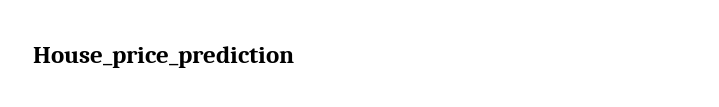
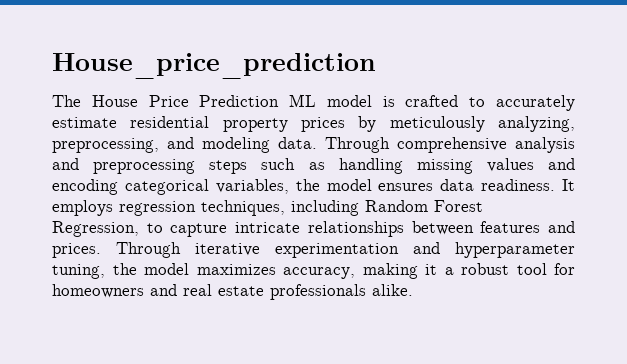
(294, 57) none -> [52,94,575,111] [52,116,575,132] [52,137,575,153] [52,158,575,174] [52,179,575,195] [52,200,483,216] [52,221,575,237] [52,242,575,258] [52,263,575,279] [52,284,413,300] // The House Price Prediction ML model is crafted to accurately estimate residential property prices by meticulously analyzing, preprocessing, and modeling data. Through comprehensive analysis and preprocessing steps such as handling missing values and encoding categorical variables, the model ensures data readiness. It employs regression techniques, including Random Forest Regression, to capture intricate relationships between features and prices. Through iterative experimentation and hyperparameter tuning, the model maximizes accuracy, making it a robust tool for homeowners and real estate professionals alike.

